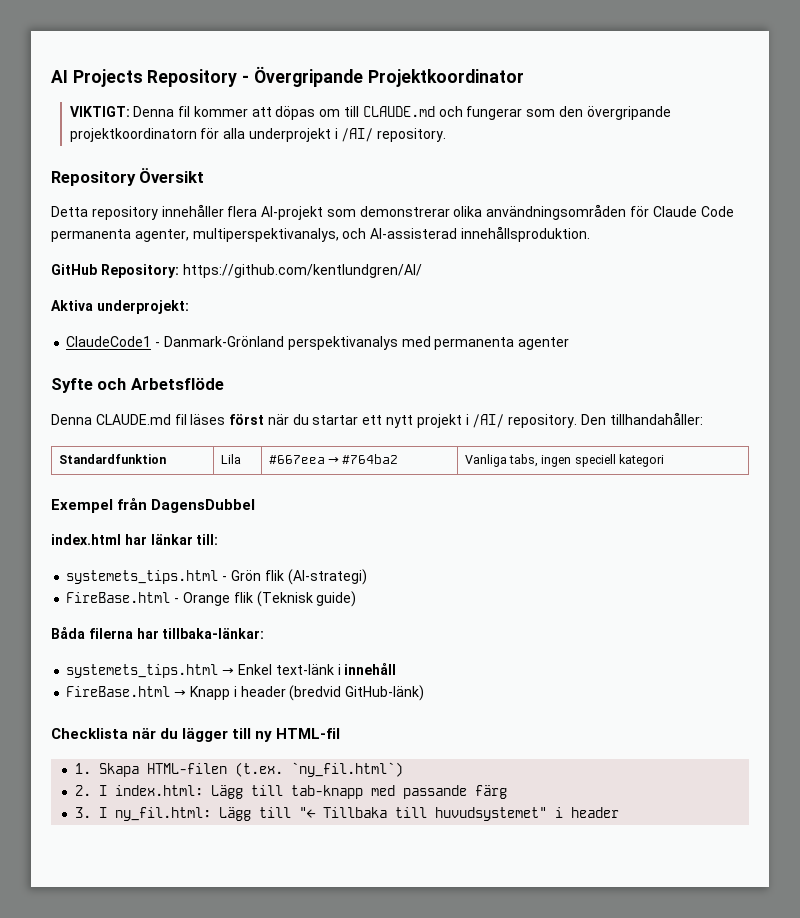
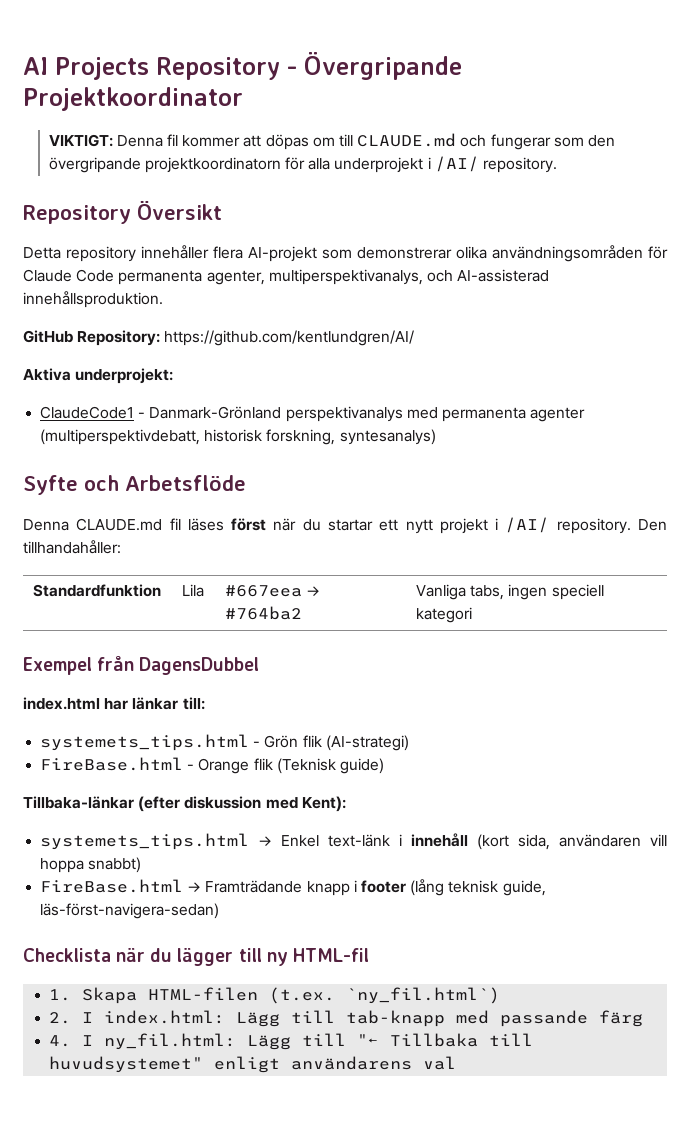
(570, 343) none -> [40,429,436,445] (multiperspektivdebatt, historisk forskning, syntesanalys)
[51,627,265,639] Båda filerna har tillbaka-länkar: -> [23,796,346,812] Tillbaka-länkar (efter diskussion med Kent):
[66,685,425,701] // FireBase.html → Knapp i header (bredvid GitHub-länk) -> [477,834,668,850] [40,857,142,873] [40,879,546,896] [40,903,220,919] (kort sida, användaren vill hoppa snabbt) // FireBase.html → Framträdande knapp i footer (lång teknisk guide, läs-först-navigera-sedan)
[74,807,91,818] 3. -> [49,1035,72,1047] 4.
[554,807,619,818] i header -> [214,1056,457,1073] enligt användarens val

